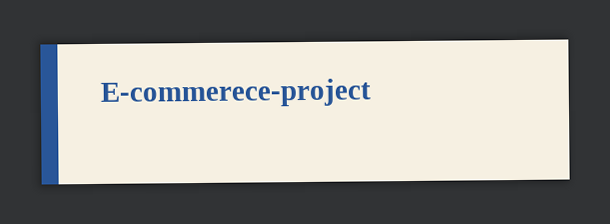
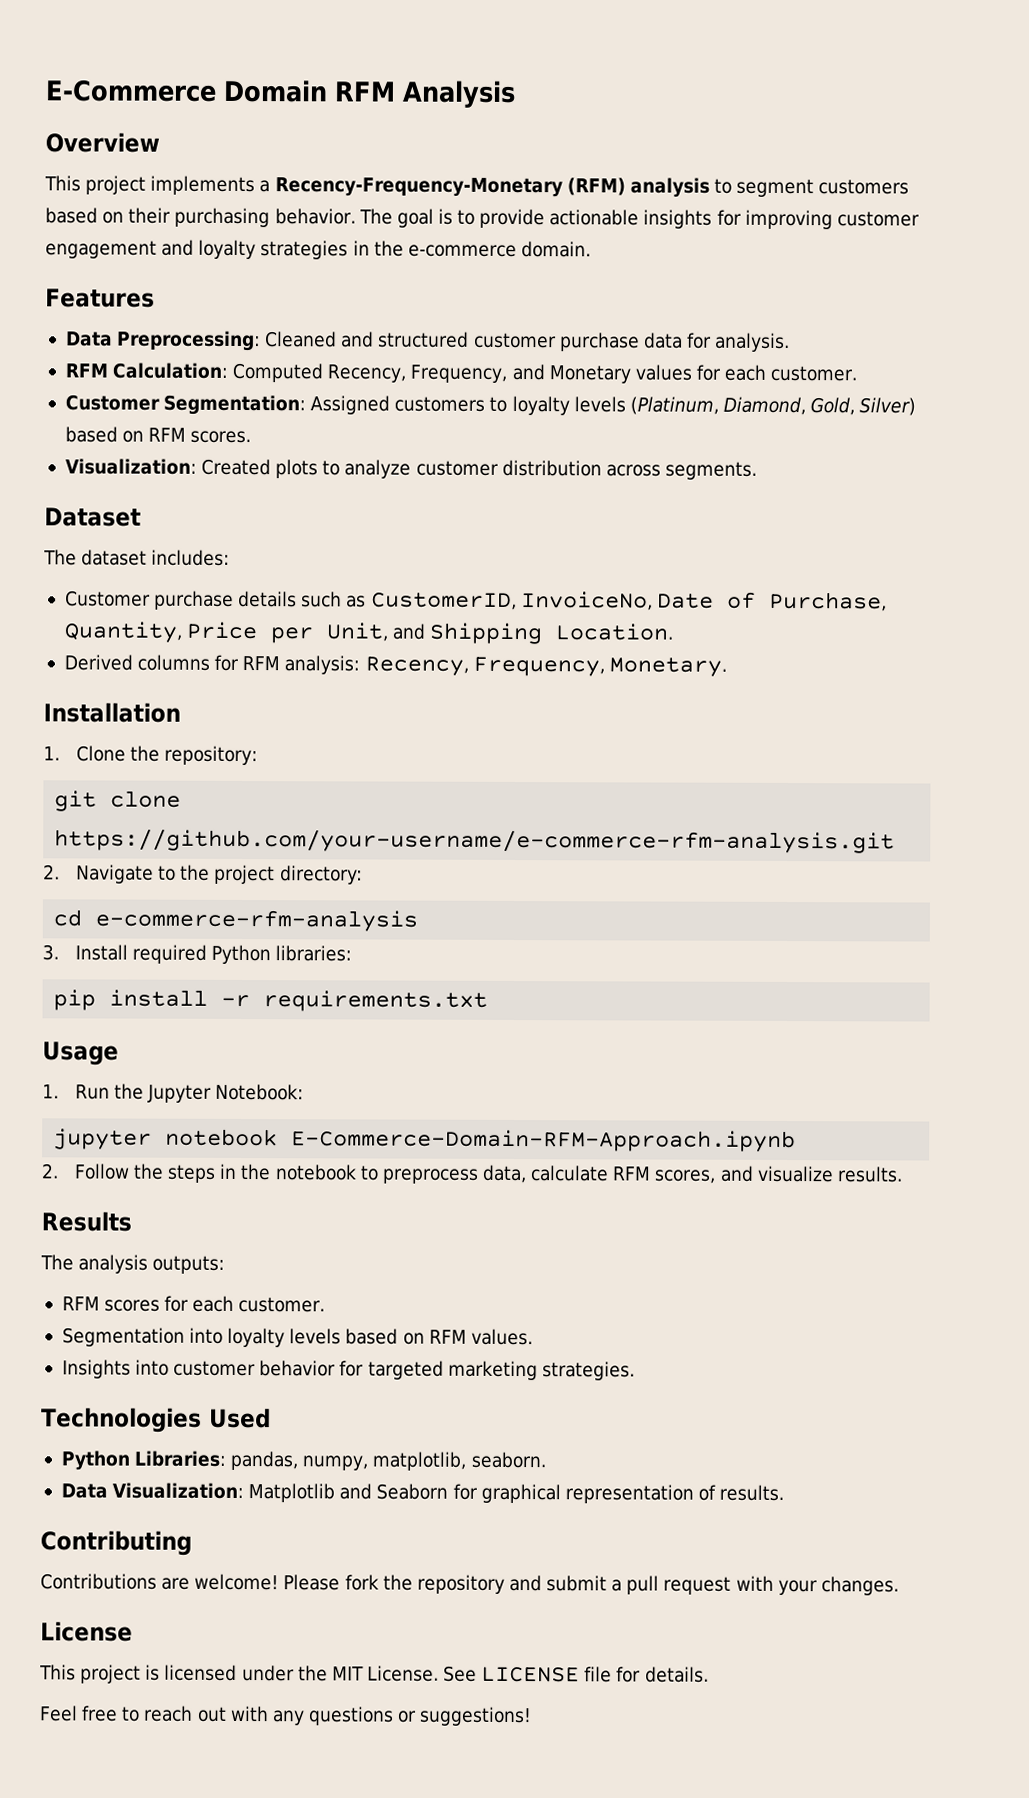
[100,78,371,108] E-commerece-project -> [45,79,515,108] [45,132,160,153] [44,175,910,198] [45,207,920,230] [45,239,591,260] [45,288,155,308] [65,330,791,353] [64,362,858,384] [64,394,917,416] [64,426,252,444] [64,458,757,480] [44,507,141,527] [43,549,231,566] [64,590,887,612] [63,621,675,645] [63,654,727,677] [43,702,181,723] [43,745,259,766] [54,790,182,812] [54,829,896,854] [43,864,364,885] [53,909,419,932] [42,944,353,965] [53,989,489,1012] [42,1041,119,1066] [42,1083,305,1103] [53,1128,797,1153] [41,1163,903,1184] [41,1211,132,1232] [40,1254,226,1274] [61,1295,326,1313] [61,1327,533,1348] [61,1359,635,1381] [41,1407,271,1433] [60,1450,546,1471] [60,1482,785,1504] [40,1530,192,1556] [40,1573,899,1596] [40,1621,133,1642] [39,1664,709,1684] [39,1705,533,1727] E-Commerce Domain RFM Analysis // Overview // This project implements a Recency-Frequency-Monetary (RFM) analysis to segment customers based on their purchasing behavior. The goal is to provide actionable insights for improving customer engagement and loyalty strategies in the e-commerce domain. // Features // Data Preprocessing: Cleaned and structured customer purchase data for analysis. // RFM Calculation: Computed Recency, Frequency, and Monetary values for each customer. // Customer Segmentation: Assigned customers to loyalty levels (Platinum, Diamond, Gold, Silver) based on RFM scores. // Visualization: Created plots to analyze customer distribution across segments. // Dataset // The dataset includes: // Customer purchase details such as CustomerID, InvoiceNo, Date of Purchase, Quantity, Price per Unit, and Shipping Location. // Derived columns for RFM analysis: Recency, Frequency, Monetary. // Installation // 1. Clone the repository: // git clone https://github.com/your-username/e-commerce-rfm-analysis.git // 2. Navigate to the project directory: // cd e-commerce-rfm-analysis // 3. Install required Python libraries: // pip install -r requirements.txt // Usage // 1. Run the Jupyter Notebook: // jupyter notebook E-Commerce-Domain-RFM-Approach.ipynb // 2. Follow the steps in the notebook to preprocess data, calculate RFM scores, and visualize results. // Results // The analysis outputs: // RFM scores for each customer. // Segmentation into loyalty levels based on RFM values. // Insights into customer behavior for targeted marketing strategies. // Technologies Used // Python Libraries: pandas, numpy, matplotlib, seaborn. // Data Visualization: Matplotlib and Seaborn for graphical representation of results. // Contributing // Contributions are welcome! Please fork the repository and submit a pull request with your changes. // License // This project is licensed under the MIT License. See LICENSE file for details. // Feel free to reach out with any questions or suggestions!

